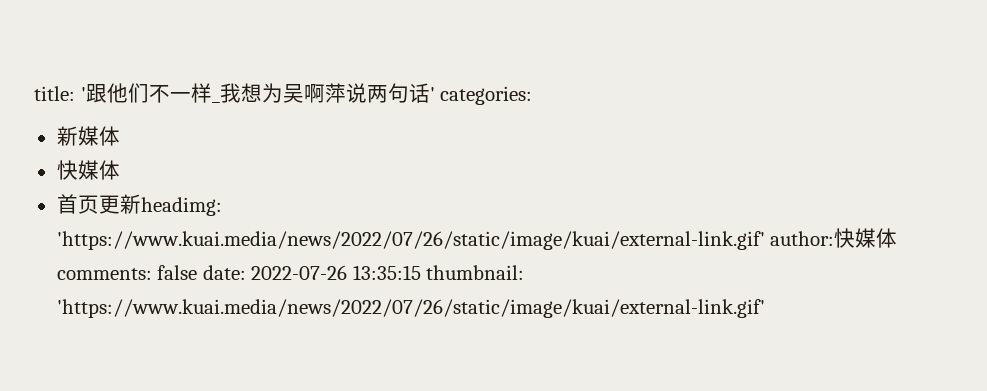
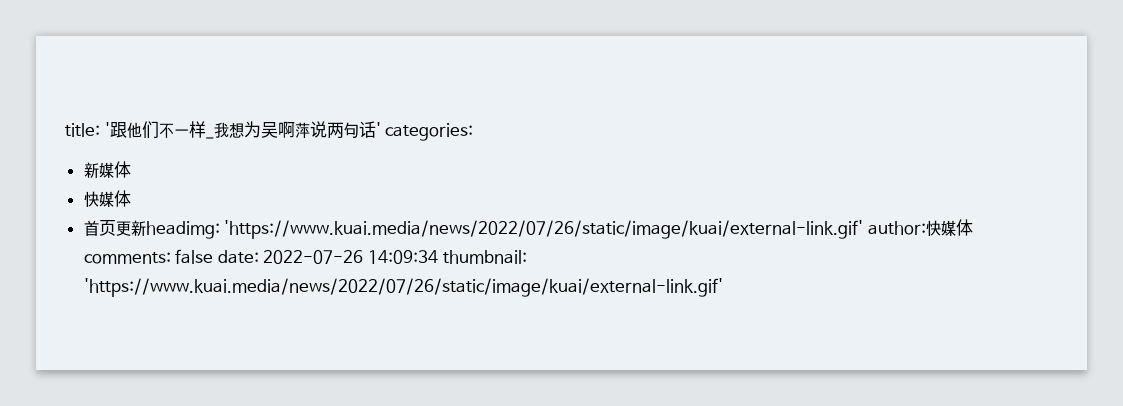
[352,265,421,280] 13:35:15 -> [368,250,439,264] 14:09:34

